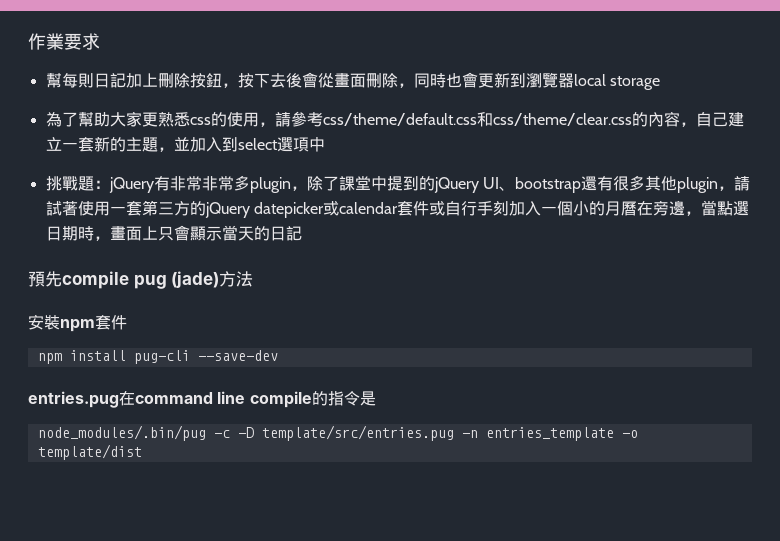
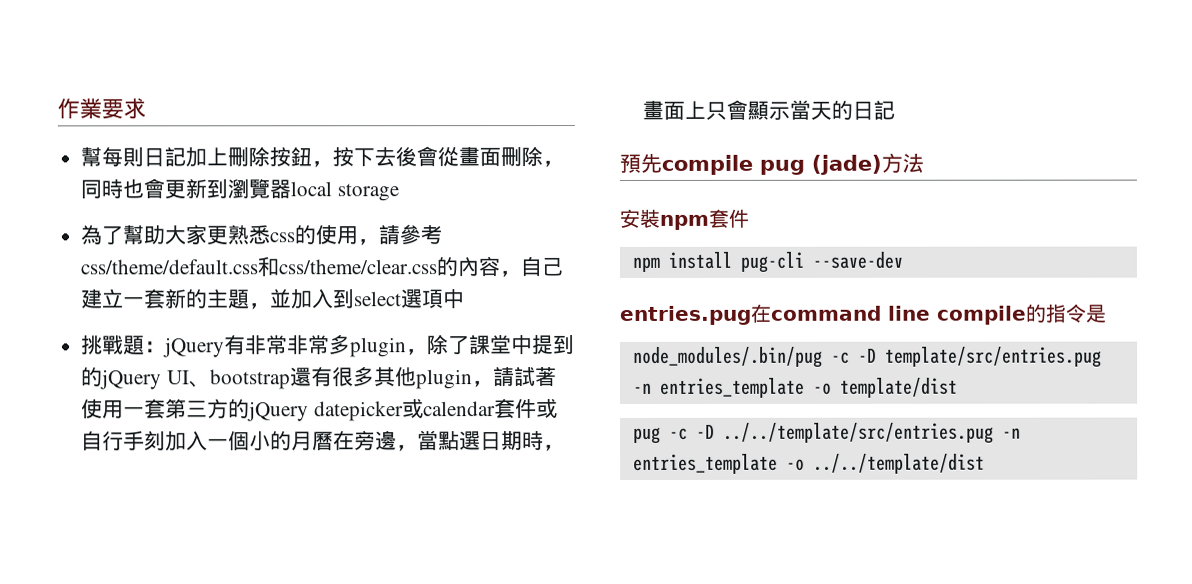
(142, 452) none -> [632,422,1021,444] [632,453,985,474] // pug -c -D ../../template/src/entries.pug -n entries_template -o ../../template/dist

